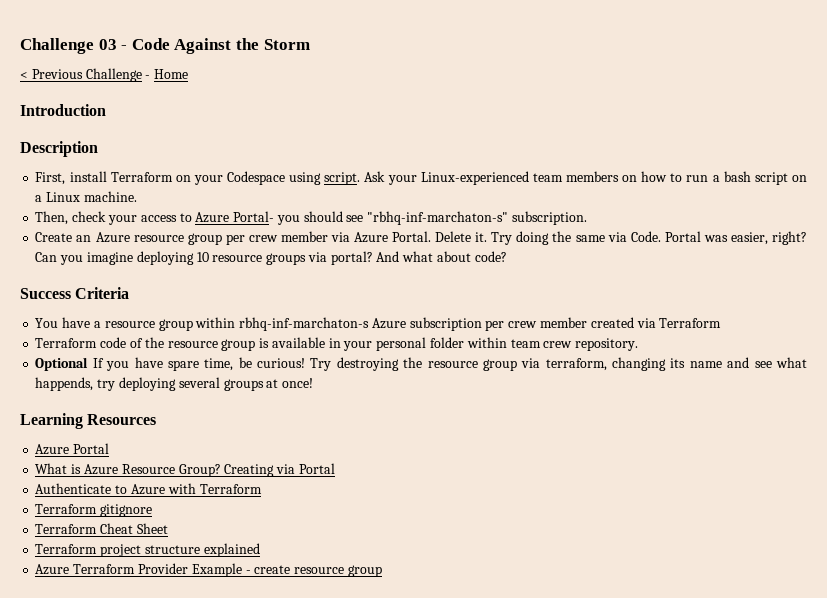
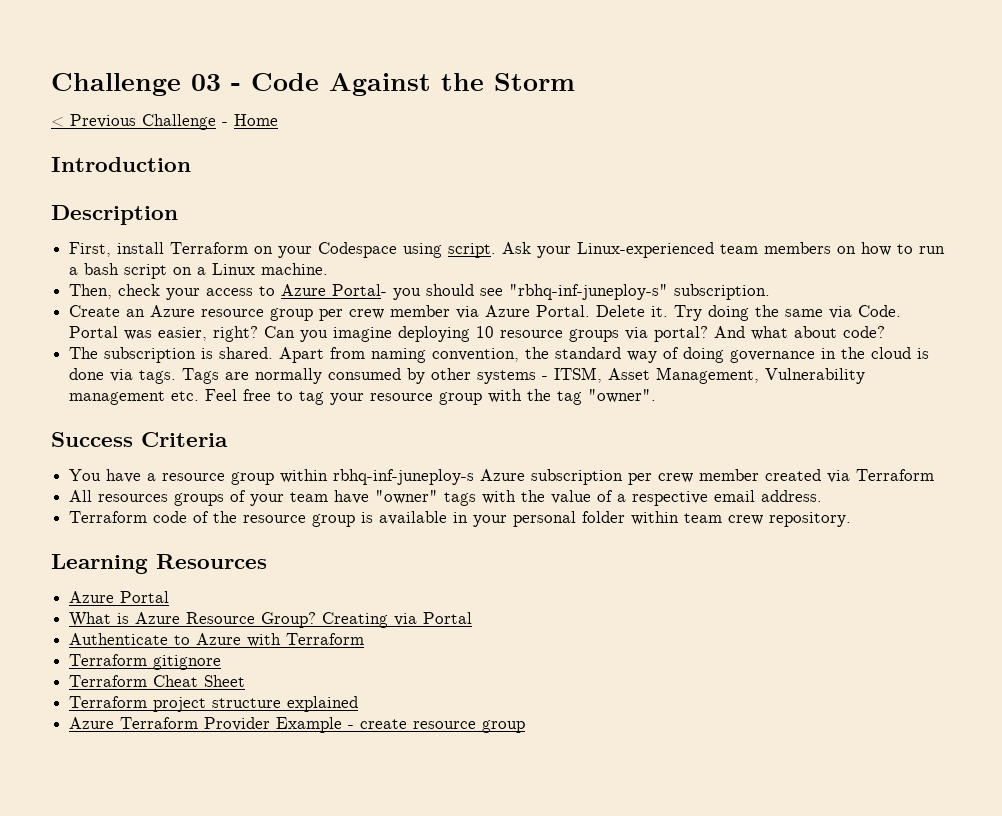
[367,211,509,225] "rbhq-inf-marchaton-s" -> [509,284,669,300] "rbhq-inf-juneploy-s"
(507, 256) none -> [69,347,930,363] [69,367,866,384] [69,389,657,405] // The subscription is shared. Apart from naming convention, the standard way of doing governance in the cloud is done via tags. Tags are normally consumed by other systems - ITSM, Asset Management, Vulnerability management etc. Feel free to tag your resource group with the tag "owner".
[239,317,370,331] rbhq-inf-marchaton-s -> [333,469,475,485] rbhq-inf-juneploy-s
(722, 323) none -> [69,490,823,506] // All resources groups of your team have "owner" tags with the value of a respective email address.
[35,357,807,371] [35,377,314,391] // Optional If you have spare time, be curious! Try destroying the resource group via terraform, changing its name and see what happends, try deploying several groups at once! -> (852, 519) none

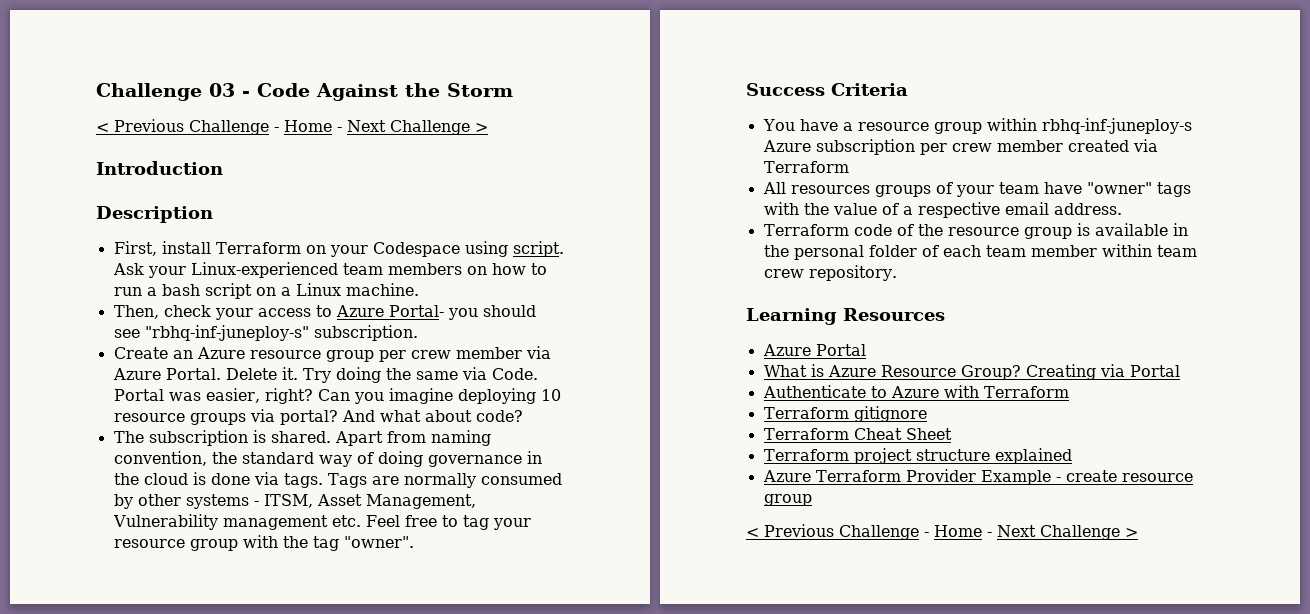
(278, 120) none -> [337,120,488,135] - Next Challenge >
[473,515,508,527] your -> [763,245,789,257] the
(626, 517) none -> [921,245,1097,257] of each team member
(526, 726) none -> [746,524,1138,540] // < Previous Challenge - Home - Next Challenge >

